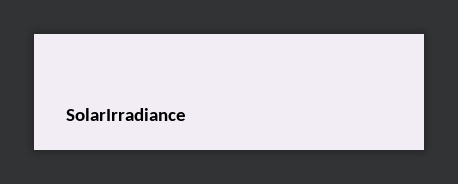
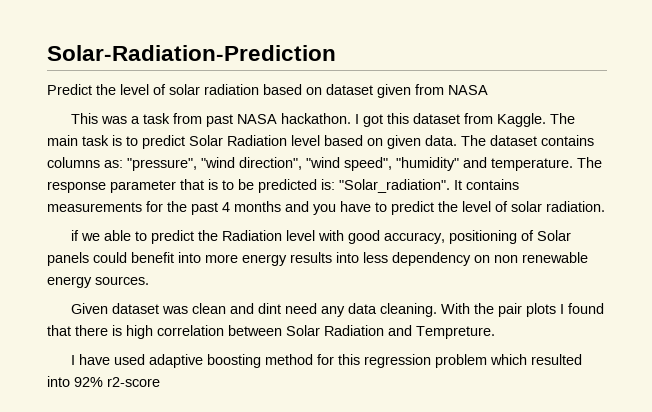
[66,108,186,121] SolarIrradiance -> [47,45,336,61] [47,84,488,98] [70,113,575,127] [47,135,594,149] [47,157,602,171] [47,179,519,193] [47,201,605,215] [70,230,571,244] [47,252,588,266] [47,276,149,288] [70,303,604,317] [47,325,495,339] [70,354,582,368] [47,376,160,387] Solar-Radiation-Prediction // Predict the level of solar radiation based on dataset given from NASA // This was a task from past NASA hackathon. I got this dataset from Kaggle. The main task is to predict Solar Radiation level based on given data. The dataset contains columns as: "pressure", "wind direction", "wind speed", "humidity" and temperature. The response parameter that is to be predicted is: "Solar_radiation". It contains measurements for the past 4 months and you have to predict the level of solar radiation. // if we able to predict the Radiation level with good accuracy, positioning of Solar panels could benefit into more energy results into less dependency on non renewable energy sources. // Given dataset was clean and dint need any data cleaning. With the pair plots I found that there is high correlation between Solar Radiation and Tempreture. // I have used adaptive boosting method for this regression problem which resulted into 92% r2-score

